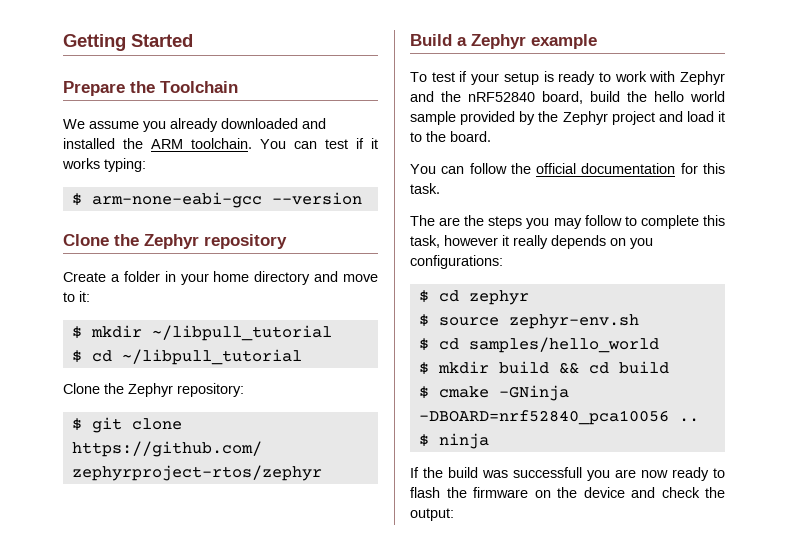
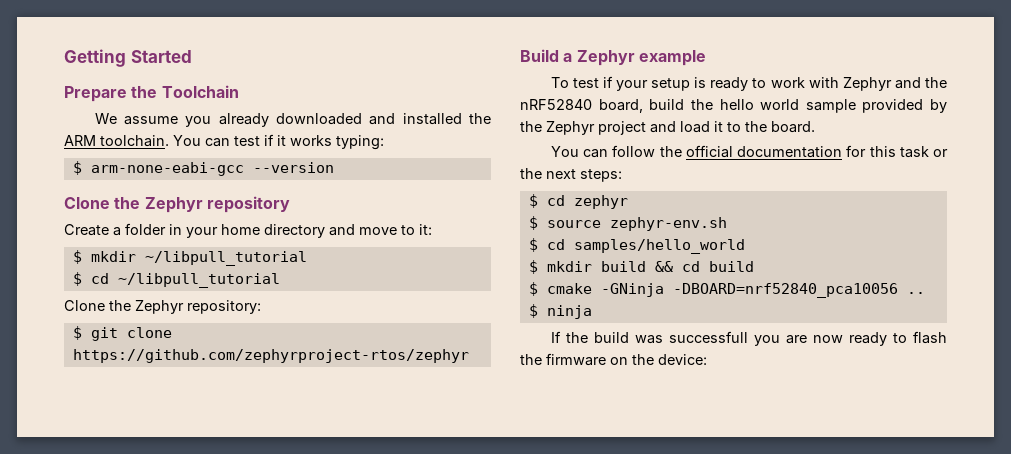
[410,183,440,194] [410,215,725,229] [410,235,653,249] [410,255,503,269] task. // The are the steps you may follow to complete this task, however it really depends on you configurations: -> [899,146,948,158] [520,168,622,182] task or the next steps:
[583,487,725,498] [410,508,454,521] device and check the output: -> [658,354,707,365] device:

